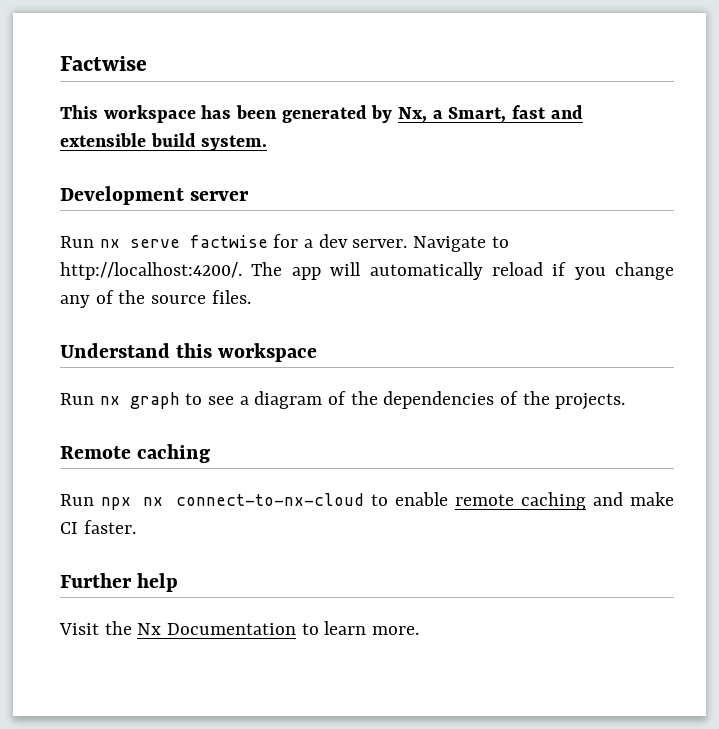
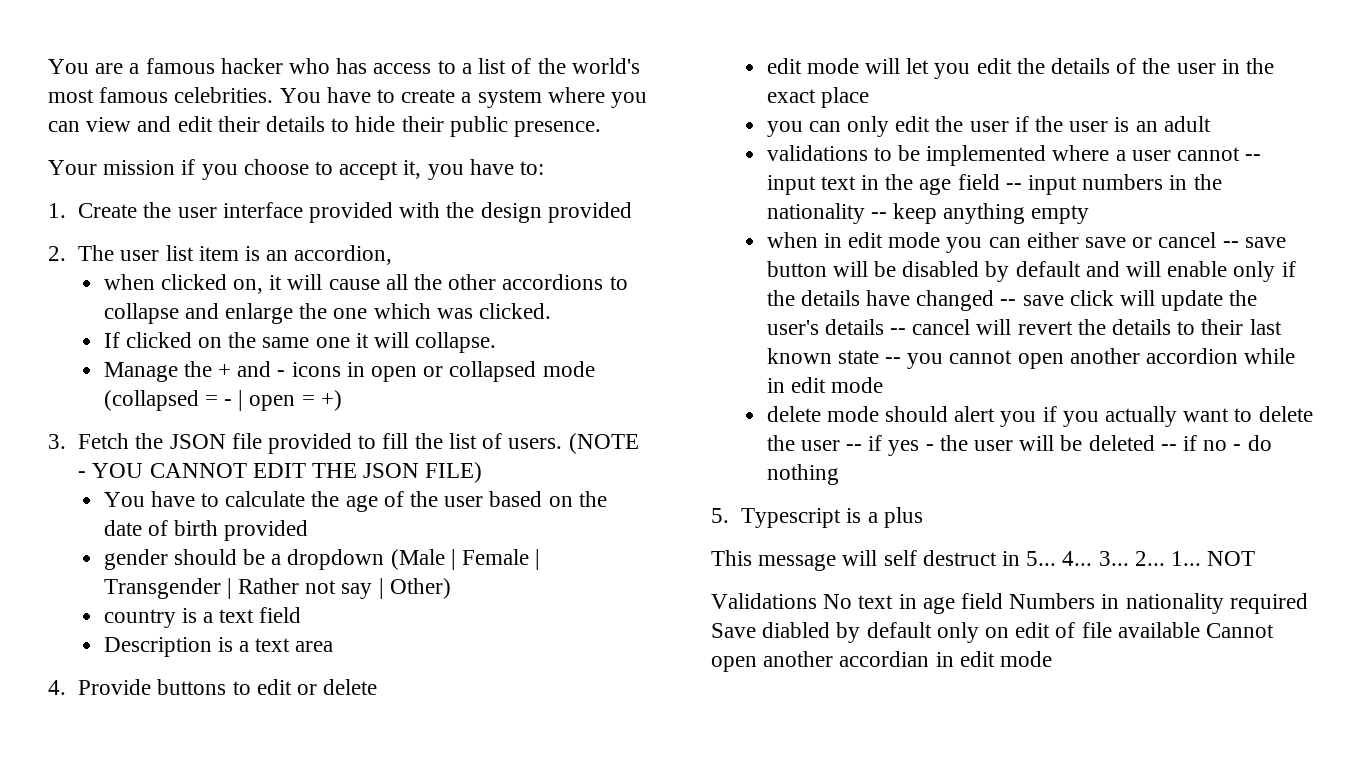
[60,56,147,71] [60,105,583,123] [60,133,268,151] [60,186,250,205] [60,234,509,252] [60,262,674,280] [60,290,251,308] [60,343,318,362] [60,391,626,410] [60,444,211,463] [60,492,674,510] [60,520,136,534] [60,573,179,592] [59,621,420,635] Factwise // This workspace has been generated by Nx, a Smart, fast and extensible build system. // Development server // Run nx serve factwise for a dev server. Navigate to http://localhost:4200/. The app will automatically reload if you change any of the source files. // Understand this workspace // Run nx graph to see a diagram of the dependencies of the projects. // Remote caching // Run npx nx connect-to-nx-cloud to enable remote caching and make CI faster. // Further help // Visit the Nx Documentation to learn more. -> [48,58,640,74] [48,87,648,108] [48,116,602,137] [48,159,545,180] [48,202,632,223] [48,245,393,265] [103,274,628,294] [103,303,551,324] [103,332,497,353] [103,361,595,382] [103,390,342,411] [48,433,639,454] [78,462,483,483] [103,491,607,512] [103,520,309,541] [103,549,541,570] [103,578,451,599] [103,607,302,628] [103,637,334,657] [48,679,378,695] [766,58,1275,79] [766,87,869,108] [766,116,1211,137] [766,145,1262,166] [766,174,1222,195] [766,203,1090,224] [766,232,1286,253] [766,261,1296,282] [766,290,1258,311] [766,319,1282,335] [766,348,1296,369] [766,377,883,393] [766,406,1313,427] [766,435,1272,456] [766,464,839,485] [711,507,923,528] [711,550,1256,571] [711,593,1308,614] [711,622,1275,643] [711,651,1053,672] You are a famous hacker who has access to a list of the world's most famous celebrities. You have to create a system where you can view and edit their details to hide their public presence. // Your mission if you choose to accept it, you have to: // 1. Create the user interface provided with the design provided // 2. The user list item is an accordion, // when clicked on, it will cause all the other accordions to collapse and enlarge the one which was clicked. // If clicked on the same one it will collapse. // Manage the + and - icons in open or collapsed mode (collapsed = - | open = +) // 3. Fetch the JSON file provided to fill the list of users. (NOTE - YOU CANNOT EDIT THE JSON FILE) // You have to calculate the age of the user based on the date of birth provided // gender should be a dropdown (Male | Female | Transgender | Rather not say | Other) // country is a text field // Description is a text area // 4. Provide buttons to edit or delete // edit mode will let you edit the details of the user in the exact place // you can only edit the user if the user is an adult // validations to be implemented where a user cannot -- input text in the age field -- input numbers in the nationality -- keep anything empty // when in edit mode you can either save or cancel -- save button will be disabled by default and will enable only if the details have changed -- save click will update the user's details -- cancel will revert the details to their last known state -- you cannot open another accordion while in edit mode // delete mode should alert you if you actually want to delete the user -- if yes - the user will be deleted -- if no - do nothing // 5. Typescript is a plus // This message will self destruct in 5... 4... 3... 2... 1... NOT // Validations No text in age field Numbers in nationality required Save diabled by default only on edit of file available Cannot open another accordian in edit mode

